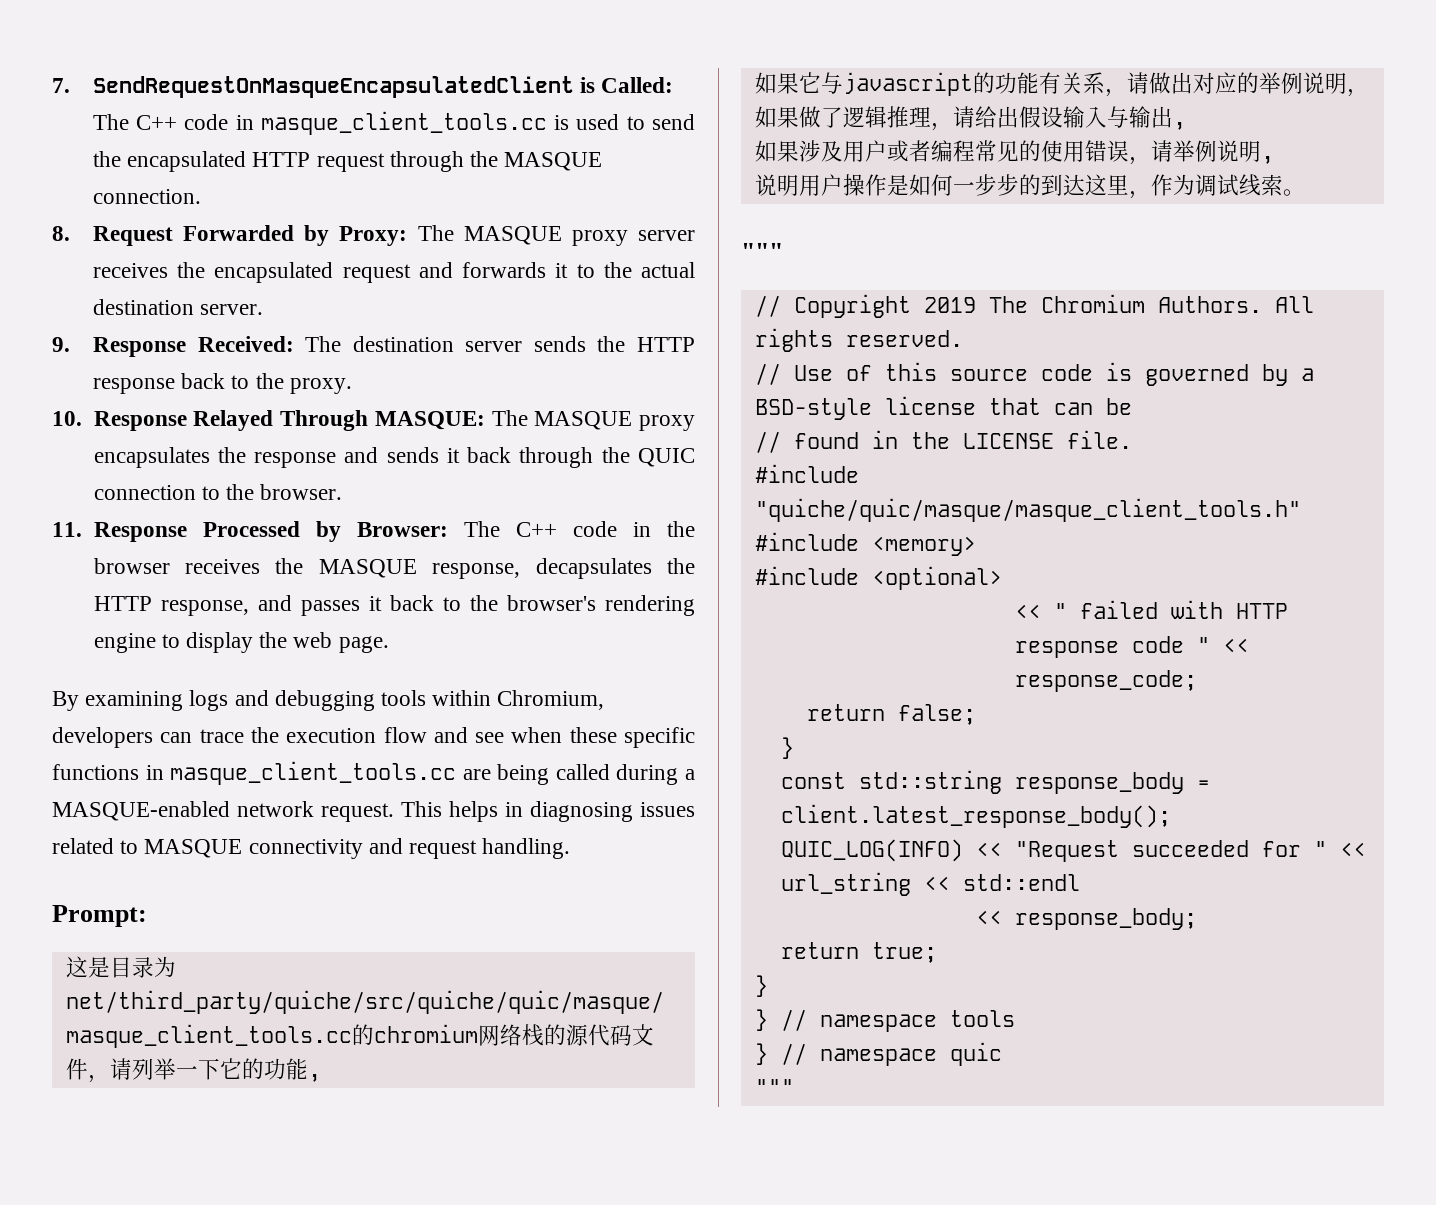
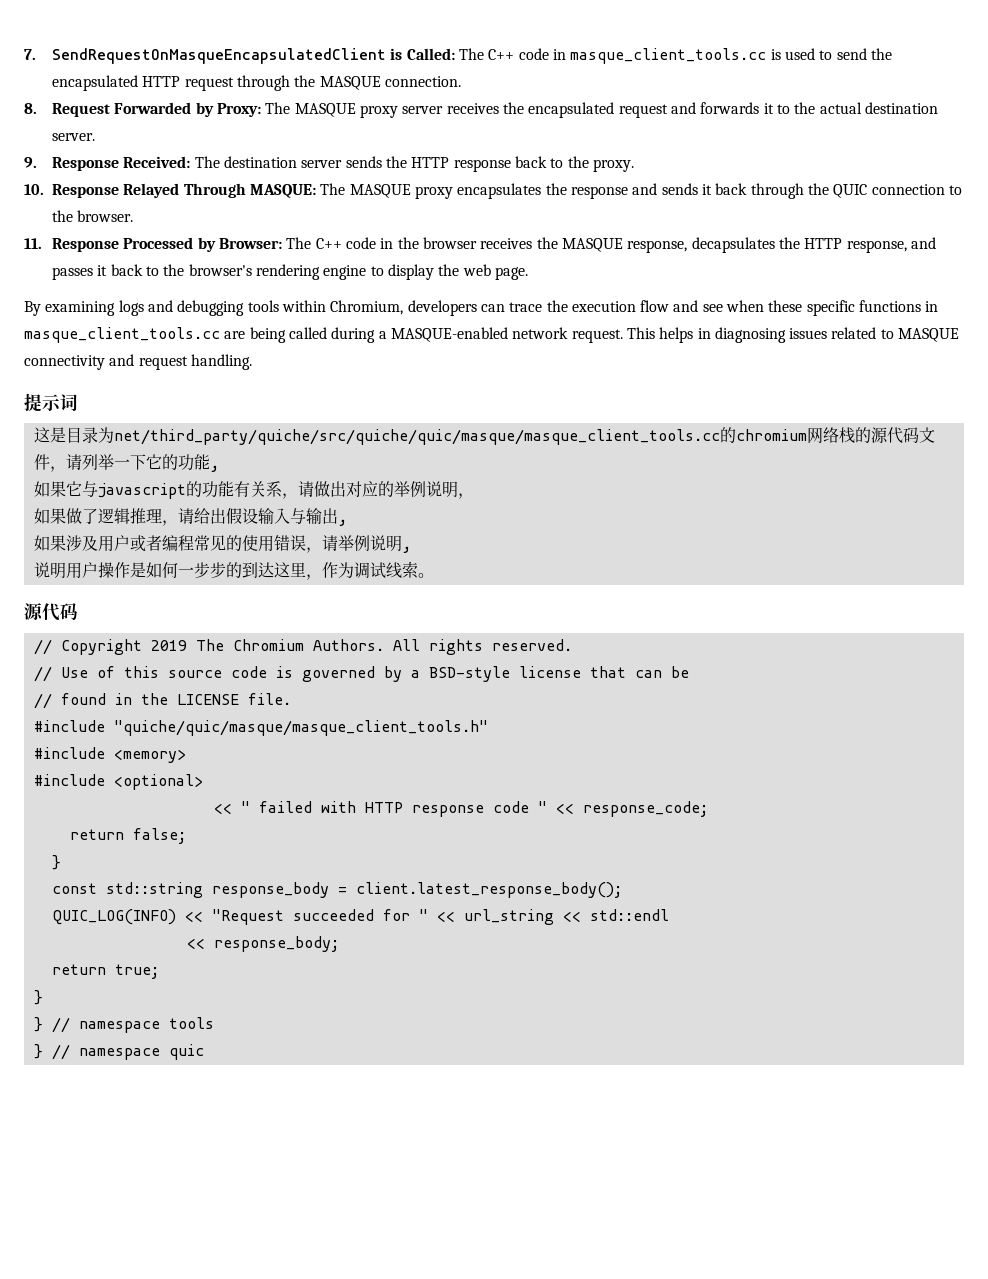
[52,905,147,927] Prompt: -> [24,393,78,412] 提示词
[741,243,783,260] """ -> [24,603,78,621] 源代码
[754,1079,794,1095] // """ -> (204, 1052) none

